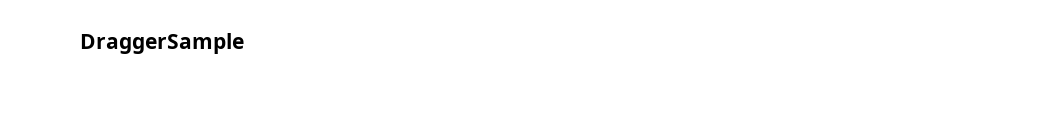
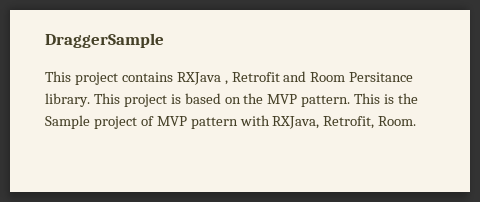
(244, 43) none -> [45,71,414,85] [45,93,419,107] [45,115,417,129] // This project contains RXJava , Retrofit and Room Persitance library. This project is based on the MVP pattern. This is the Sample project of MVP pattern with RXJava, Retrofit, Room.

